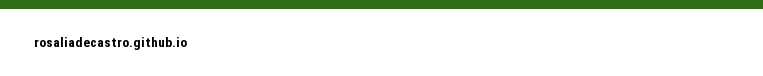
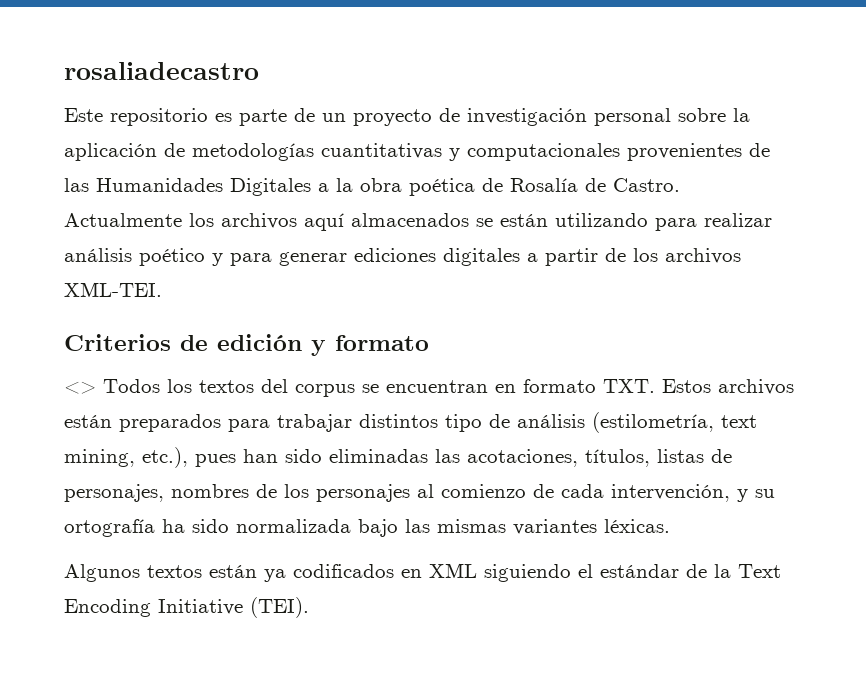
[34,37,187,50] rosaliadecastro.github.io -> [64,62,259,80] [64,108,750,126] [64,143,770,161] [64,178,680,196] [64,213,772,231] [64,248,741,266] [64,282,162,297] [64,334,429,356] [64,379,794,397] [64,412,757,433] [64,447,732,468] [64,484,775,502] [64,519,670,537] [64,563,781,582] [64,597,309,618] rosaliadecastro // Este repositorio es parte de un proyecto de investigación personal sobre la aplicación de metodologías cuantitativas y computacionales provenientes de las Humanidades Digitales a la obra poética de Rosalía de Castro. Actualmente los archivos aquí almacenados se están utilizando para realizar análisis poético y para generar ediciones digitales a partir de los archivos XML-TEI. // Criterios de edición y formato // <> Todos los textos del corpus se encuentran en formato TXT. Estos archivos están preparados para trabajar distintos tipo de análisis (estilometría, text mining, etc.), pues han sido eliminadas las acotaciones, títulos, listas de personajes, nombres de los personajes al comienzo de cada intervención, y su ortografía ha sido normalizada bajo las mismas variantes léxicas. // Algunos textos están ya codificados en XML siguiendo el estándar de la Text Encoding Initiative (TEI).

